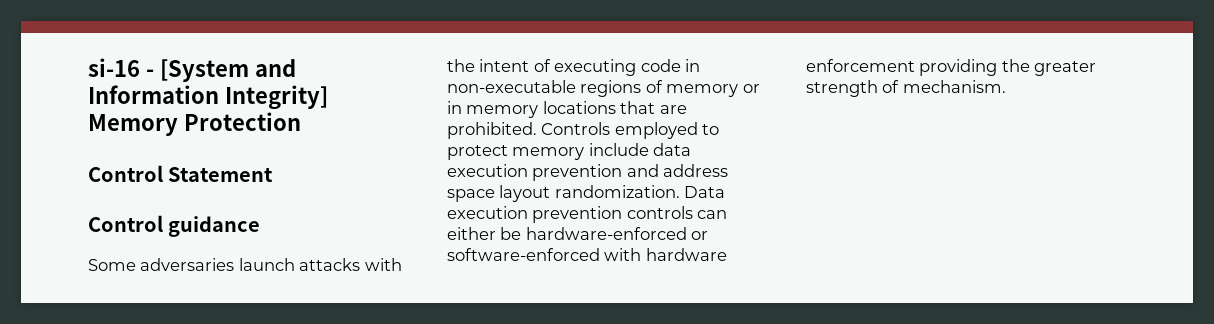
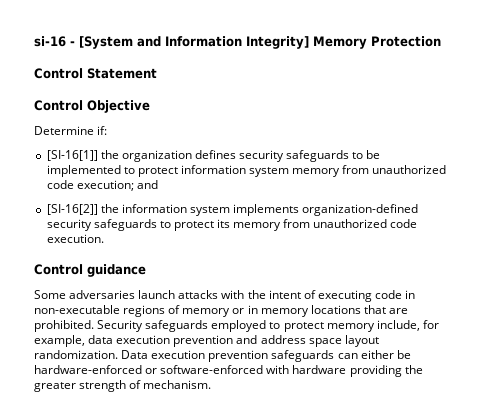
(274, 174) none -> [34,100,150,113] [34,126,108,135] [46,150,381,162] [46,165,447,177] [46,180,158,191] [46,204,419,216] [46,219,418,231] [46,234,104,243] // Control Objective // Determine if: // [SI-16[1]] the organization defines security safeguards to be implemented to protect information system memory from unauthorized code execution; and // [SI-16[2]] the information system implements organization-defined security safeguards to protect its memory from unauthorized code execution.
[541,122,611,135] Controls -> [97,320,209,332] Security safeguards
[588,143,649,156] include -> [376,320,439,331] [34,335,85,347] include, for example,
[626,206,693,219] controls -> [271,350,335,362] safeguards
[806,59,915,72] enforcement -> (347, 369) none

